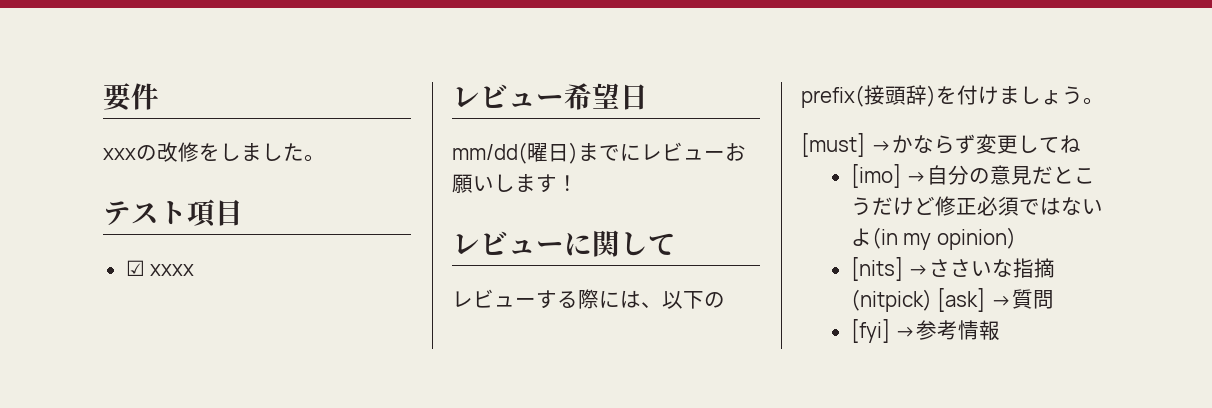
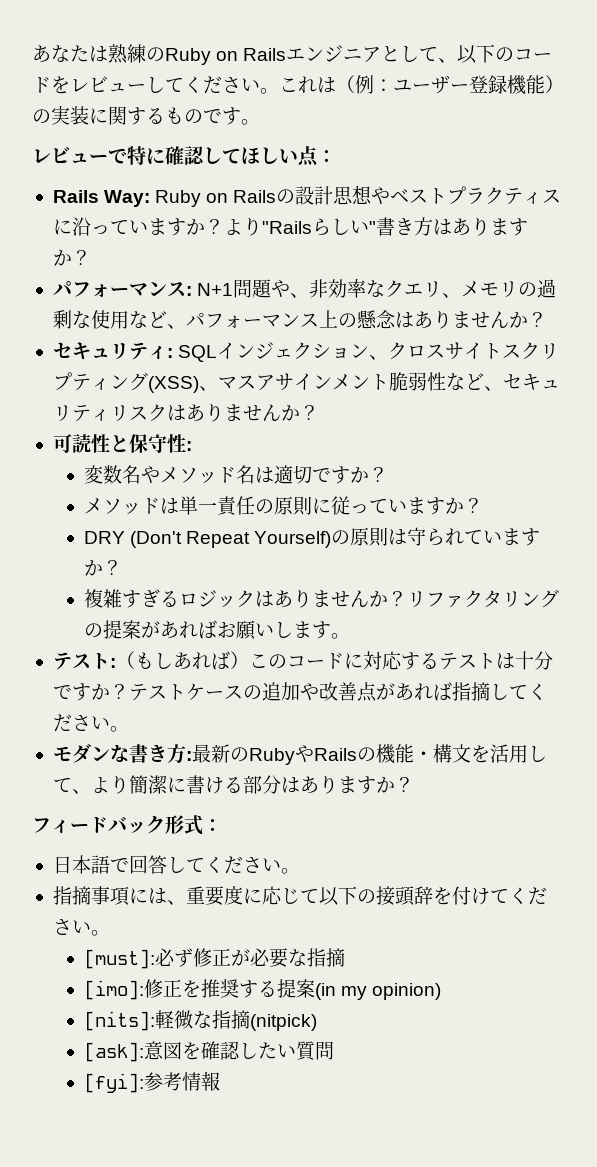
[103,83,159,111] [103,142,325,162] [103,199,243,227] [125,260,195,276] [452,83,648,110] [452,142,746,164] [452,174,578,193] [452,230,676,257] [452,289,725,309] [801,85,1104,108] [801,133,1081,157] [850,164,1096,188] [850,196,1103,216] [850,228,872,246] 要件 // xxxの改修をしました。 // テスト項目 // ☑ xxxx // レビュー希望日 // mm/dd(曜日)までにレビューお願いします！ // レビューに関して // レビューする際には、以下のprefix(接頭辞)を付けましょう。 // [must] →かならず変更してね // [imo] →自分の意見だとこうだけど修正必須ではないよ -> [32,44,553,65] [32,75,564,95] [32,106,260,125] [32,146,336,167] [52,185,562,207] [52,217,528,236] [52,249,91,266] [52,279,557,298] [52,310,547,329] [52,342,560,362] [52,372,560,393] [52,403,319,422] [52,434,192,453] [83,465,388,484] [83,496,483,516] [83,527,541,548] [83,559,122,576] [83,589,559,608] [83,620,350,640] [52,651,553,670] [52,682,547,702] [52,714,129,732] [52,744,547,765] [52,775,414,794] [32,815,222,835] [52,855,300,874] [52,886,547,906] [52,919,110,936] [83,948,345,969] [83,979,315,1000] あなたは熟練のRuby on Railsエンジニアとして、以下のコードをレビューしてください。これは（例：ユーザー登録機能）の実装に関するものです。 // レビューで特に確認してほしい点： // Rails Way: Ruby on Railsの設計思想やベストプラクティスに沿っていますか？より"Railsらしい"書き方はありますか？ // パフォーマンス: N+1問題や、非効率なクエリ、メモリの過剰な使用など、パフォーマンス上の懸念はありませんか？ // セキュリティ: SQLインジェクション、クロスサイトスクリプティング(XSS)、マスアサインメント脆弱性など、セキュリティリスクはありませんか？ // 可読性と保守性: // 変数名やメソッド名は適切ですか？ // メソッドは単一責任の原則に従っていますか？ // DRY (Don't Repeat Yourself)の原則は守られていますか？ // 複雑すぎるロジックはありませんか？リファクタリングの提案があればお願いします。 // テスト:（もしあれば）このコードに対応するテストは十分ですか？テストケースの追加や改善点があれば指摘してください。 // モダンな書き方:最新のRubyやRailsの機能・構文を活用して、より簡潔に書ける部分はありますか？ // フィードバック形式： // 日本語で回答してください。 // 指摘事項には、重要度に応じて以下の接頭辞を付けてください。 // [must]:必ず修正が必要な指摘 // [imo]:修正を推奨する提案
[850,257,993,281] [nits] →ささい -> [83,1010,193,1031] [nits]:軽微
[937,288,1012,312] [ask] → -> [83,1041,296,1062] // [ask]:意図を確認したい
[850,319,917,343] [fyi] → -> [83,1073,144,1093] [fyi]:

